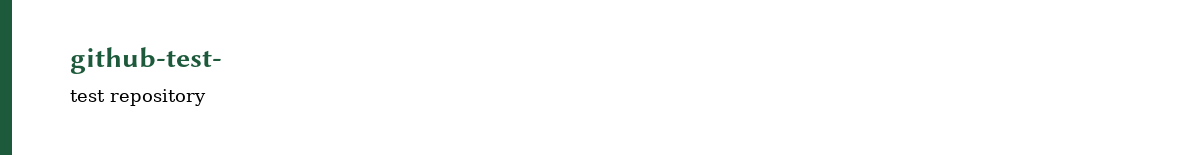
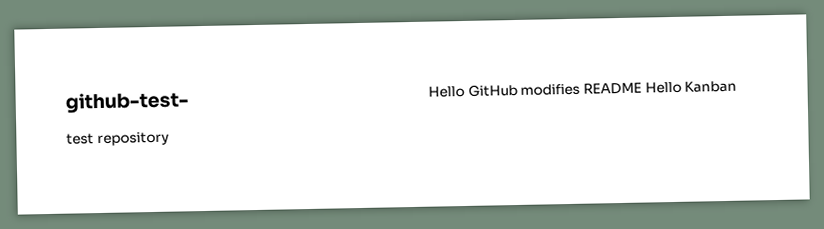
(206, 97) none -> [428,80,738,98] // Hello GitHub modifies README Hello Kanban

